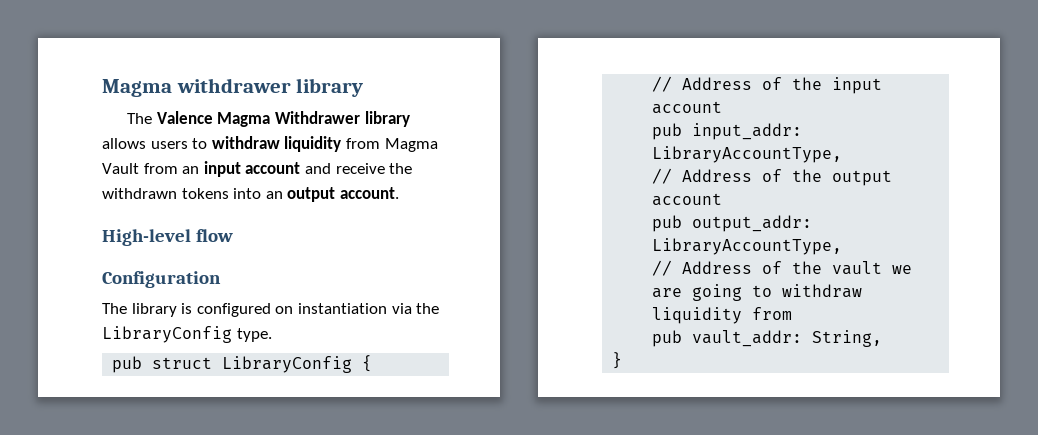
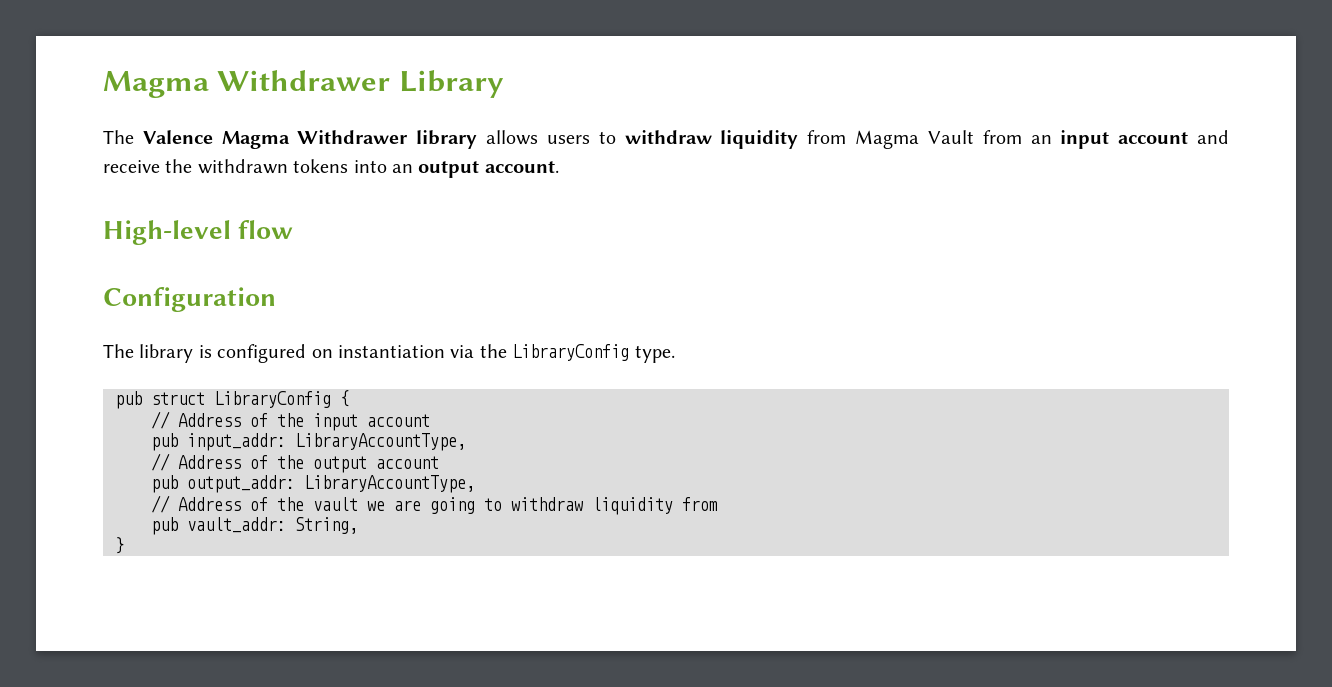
[102,78,364,97] Magma withdrawer library -> [103,70,504,98] Magma Withdrawer Library

